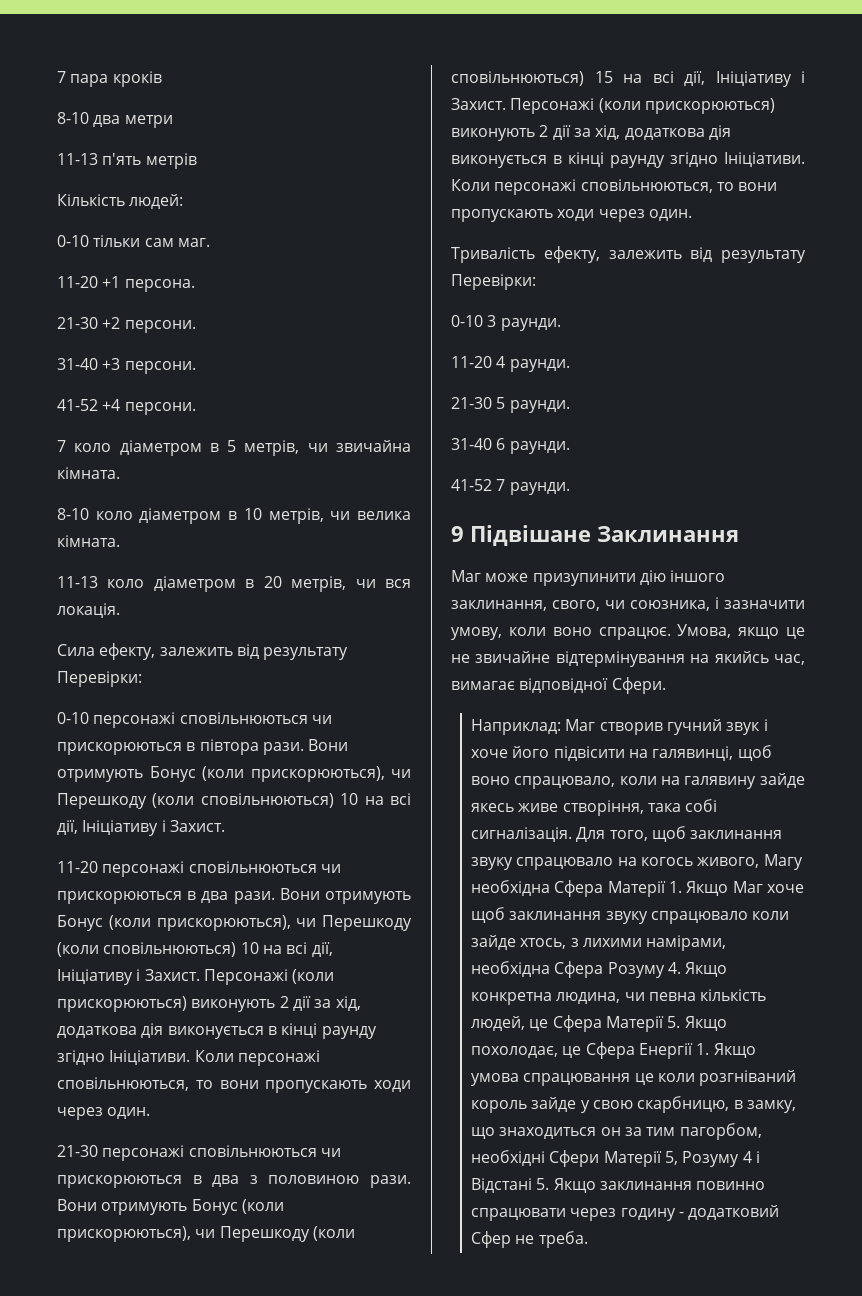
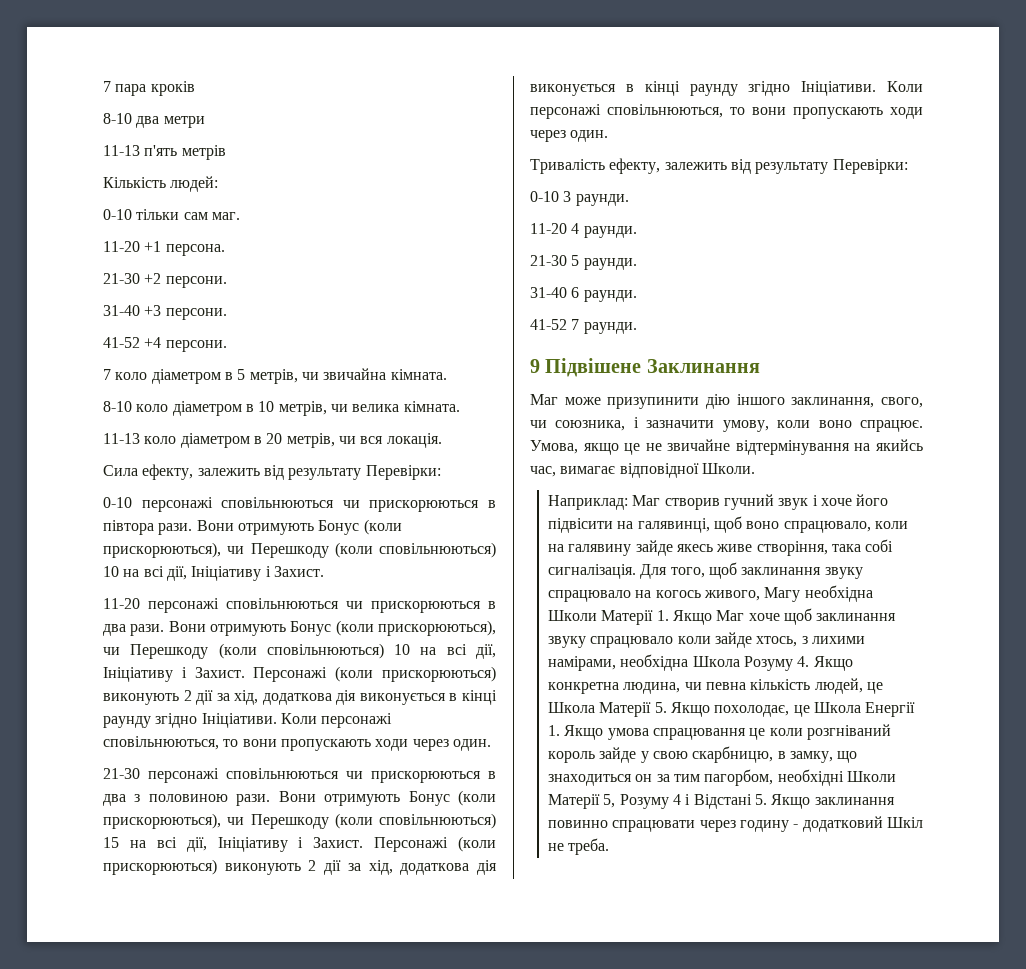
[470,525,591,546] Підвішане -> [545,358,642,377] Підвішене
[611,677,666,694] Сфери. -> [701,463,755,474] Школи.
[554,880,604,897] Сфера -> [547,610,597,621] Школи
[554,961,604,978] Сфера -> [692,656,740,667] Школа
[552,1015,602,1032] Сфера -> [547,702,595,713] Школа
[585,1042,635,1059] Сфера -> [813,702,861,713] Школа
[549,1150,600,1167] Сфери -> [846,771,896,782] Школи
[471,1231,512,1248] Сфер -> [886,817,923,828] Шкіл

